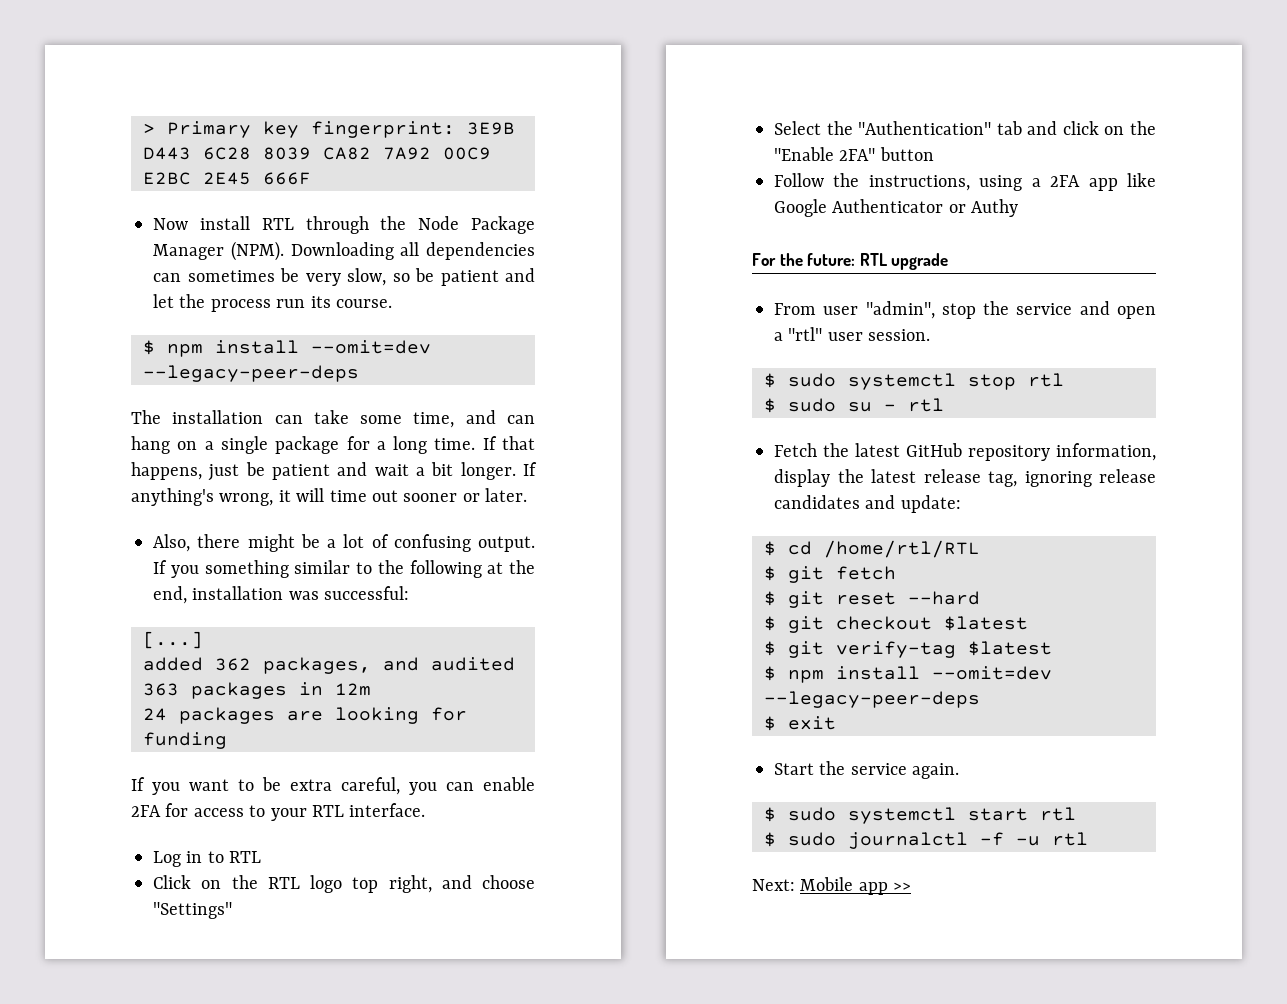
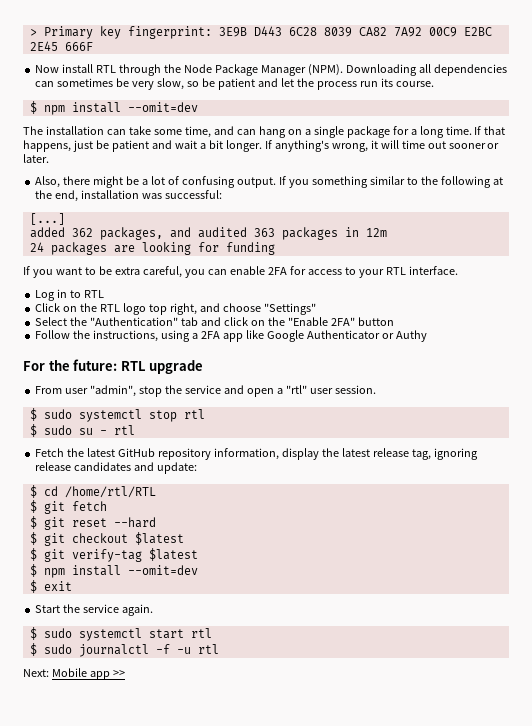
[143,365,359,382] --legacy-peer-deps -> (198, 107) none
[764,691,980,708] --legacy-peer-deps -> (198, 570) none

